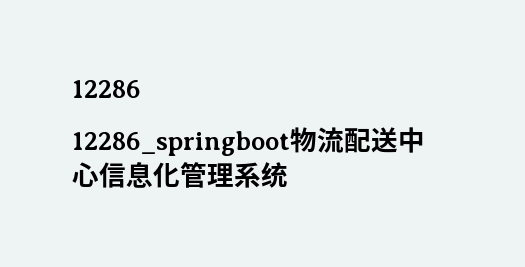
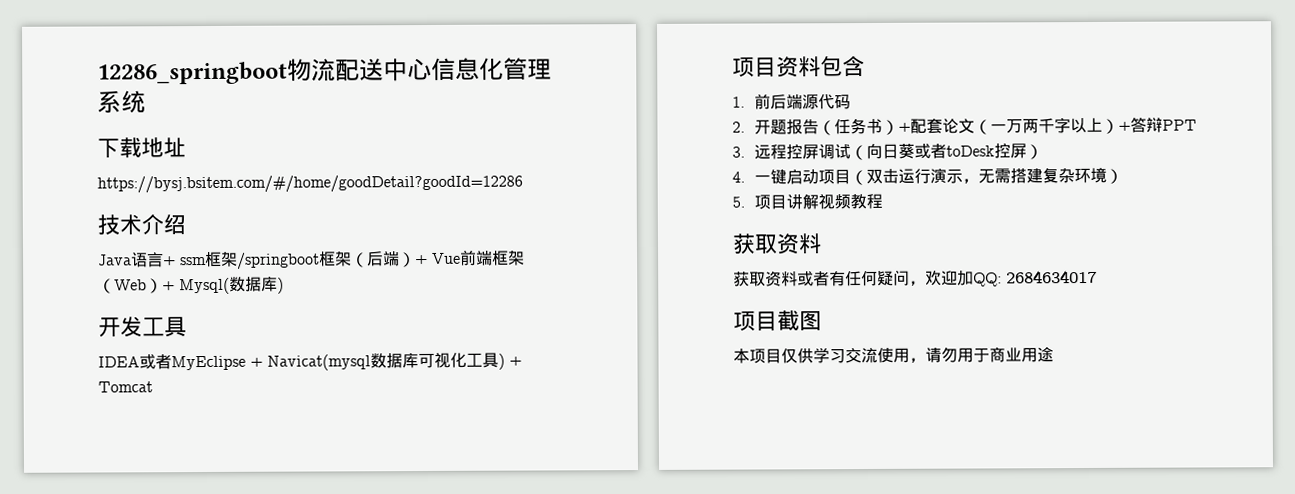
[72,80,141,98] 12286 // -> (97, 73) none
(288, 175) none -> [97,137,186,159] [97,174,523,194] [97,214,186,236] [98,249,525,270] [98,276,284,295] [98,316,187,338] [98,351,522,371] [98,381,153,393] [732,56,865,78] [732,93,851,110] [732,116,1197,136] [732,143,1043,161] [732,166,1123,186] [732,193,883,210] [732,233,822,255] [733,269,1097,287] [733,310,822,331] [733,346,1054,364] // 下载地址 // https://bysj.bsitem.com/#/home/goodDetail?goodId=12286 // 技术介绍 // Java语言+ ssm框架/springboot框架（后端）+ Vue前端框架（Web）+ Mysql(数据库) // 开发工具 // IDEA或者MyEclipse + Navicat(mysql数据库可视化工具) + Tomcat // 项目资料包含 // 1.前后端源代码 // 2.开题报告（任务书）+配套论文（一万两千字以上）+答辩PPT // 3.远程控屏调试（向日葵或者toDesk控屏） // 4.一键启动项目（双击运行演示，无需搭建复杂环境） // 5.项目讲解视频教程 // 获取资料 // 获取资料或者有任何疑问，欢迎加QQ: 2684634017 // 项目截图 // 本项目仅供学习交流使用，请勿用于商业用途

